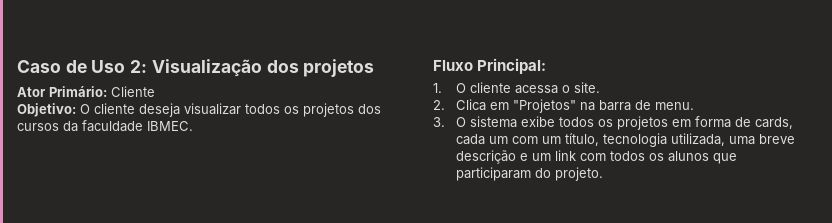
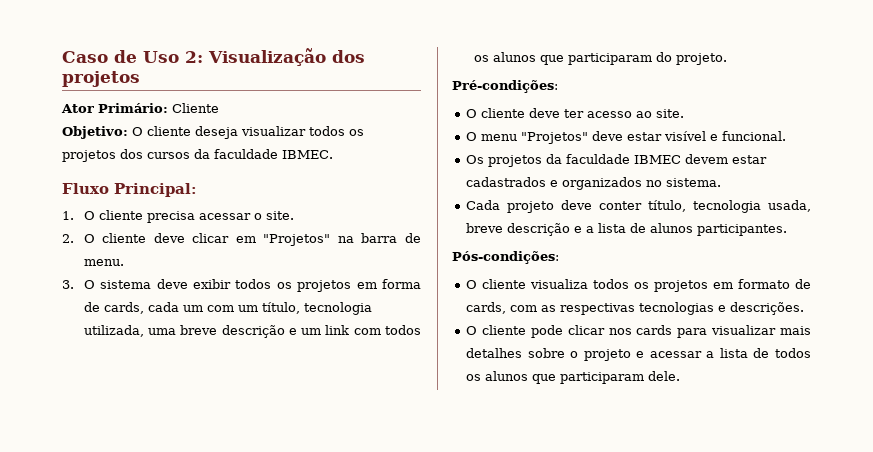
[514,85,558,94] acessa -> [146,211,251,223] precisa acessar
[455,99,486,111] Clica -> [83,233,230,243] O cliente deve clicar
[520,116,555,127] exibe -> [156,279,231,289] deve exibir
(603, 174) none -> [452,80,558,93] [466,108,685,118] [466,131,787,144] [466,154,768,167] [466,177,722,190] [466,200,811,213] [466,223,788,236] [452,251,559,264] [466,279,811,292] [466,302,805,315] [466,325,811,338] [466,348,811,361] [466,371,681,384] // Pré-condições: // O cliente deve ter acesso ao site. // O menu "Projetos" deve estar visível e funcional. // Os projetos da faculdade IBMEC devem estar cadastrados e organizados no sistema. // Cada projeto deve conter título, tecnologia usada, breve descrição e a lista de alunos participantes. // Pós-condições: // O cliente visualiza todos os projetos em formato de cards, com as respectivas tecnologias e descrições. // O cliente pode clicar nos cards para visualizar mais detalhes sobre o projeto e acessar a lista de todos os alunos que participaram dele.

